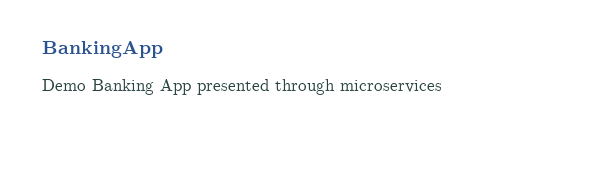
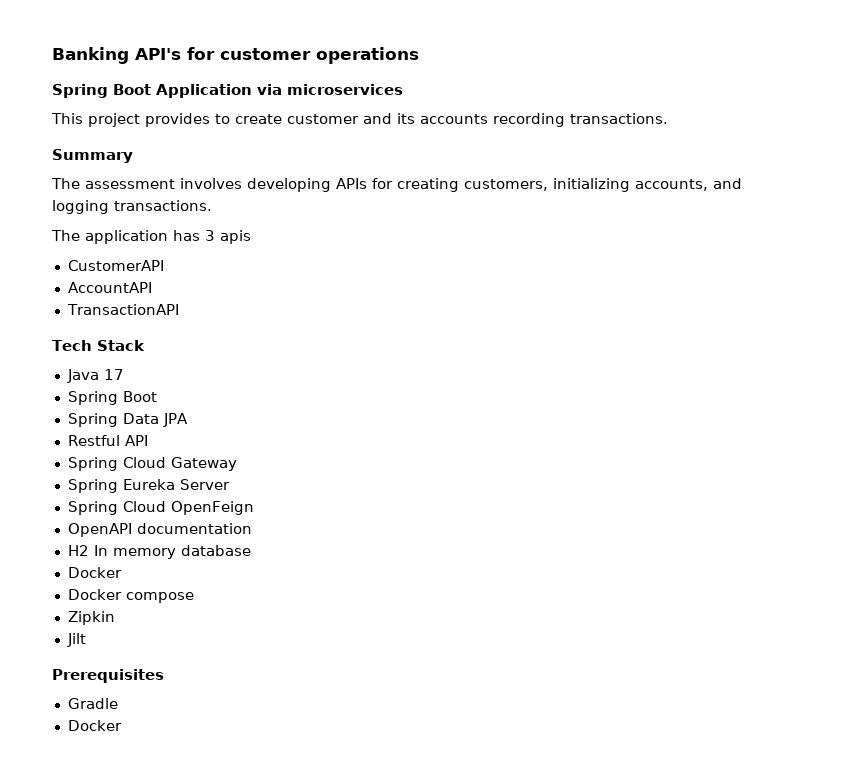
[42,41,163,58] [42,79,442,95] BankingApp // Demo Banking App presented through microservices -> [52,47,419,64] [52,84,403,98] [51,113,668,127] [52,149,133,163] [51,178,742,192] [52,200,212,214] [51,230,251,244] [67,260,164,271] [67,282,152,293] [66,304,179,315] [52,340,145,351] [66,369,124,383] [67,391,157,405] [67,413,188,427] [67,435,148,446] [67,457,237,471] [67,479,230,493] [67,501,254,515] [67,523,252,537] [67,545,251,559] [67,567,122,578] [67,589,194,603] [67,611,115,625] [66,633,86,647] [52,669,164,683] [67,698,118,709] [67,720,122,731] Banking API's for customer operations // Spring Boot Application via microservices // This project provides to create customer and its accounts recording transactions. // Summary // The assessment involves developing APIs for creating customers, initializing accounts, and logging transactions. // The application has 3 apis // CustomerAPI // AccountAPI // TransactionAPI // Tech Stack // Java 17 // Spring Boot // Spring Data JPA // Restful API // Spring Cloud Gateway // Spring Eureka Server // Spring Cloud OpenFeign // OpenAPI documentation // H2 In memory database // Docker // Docker compose // Zipkin // Jilt // Prerequisites // Gradle // Docker

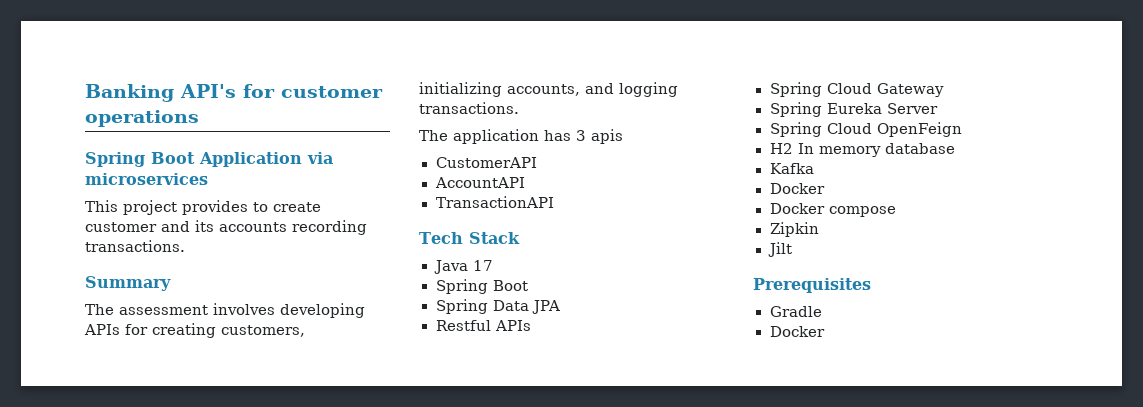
[124,435,148,446] API -> [494,320,531,331] APIs
[67,523,252,537] // OpenAPI documentation -> (962, 129) none
(251, 550) none -> [769,163,814,174] // Kafka

